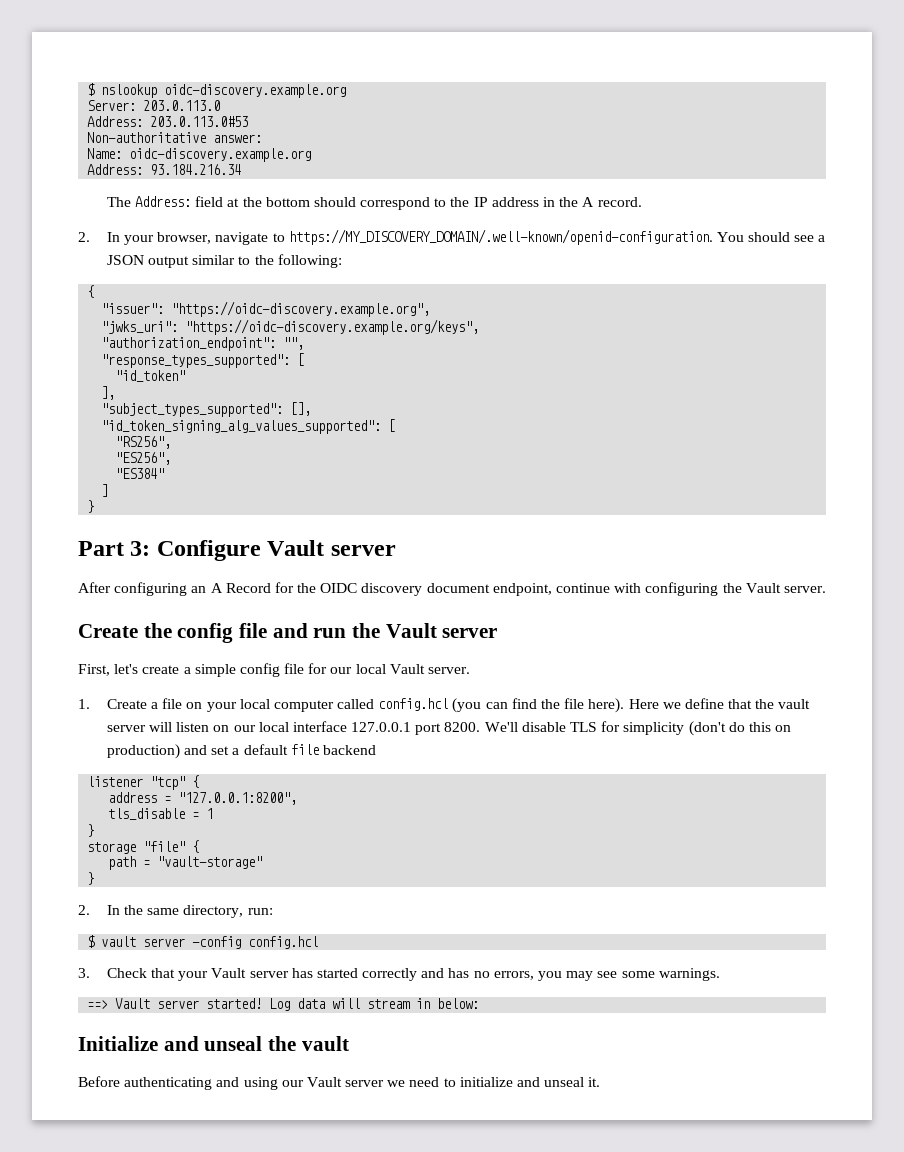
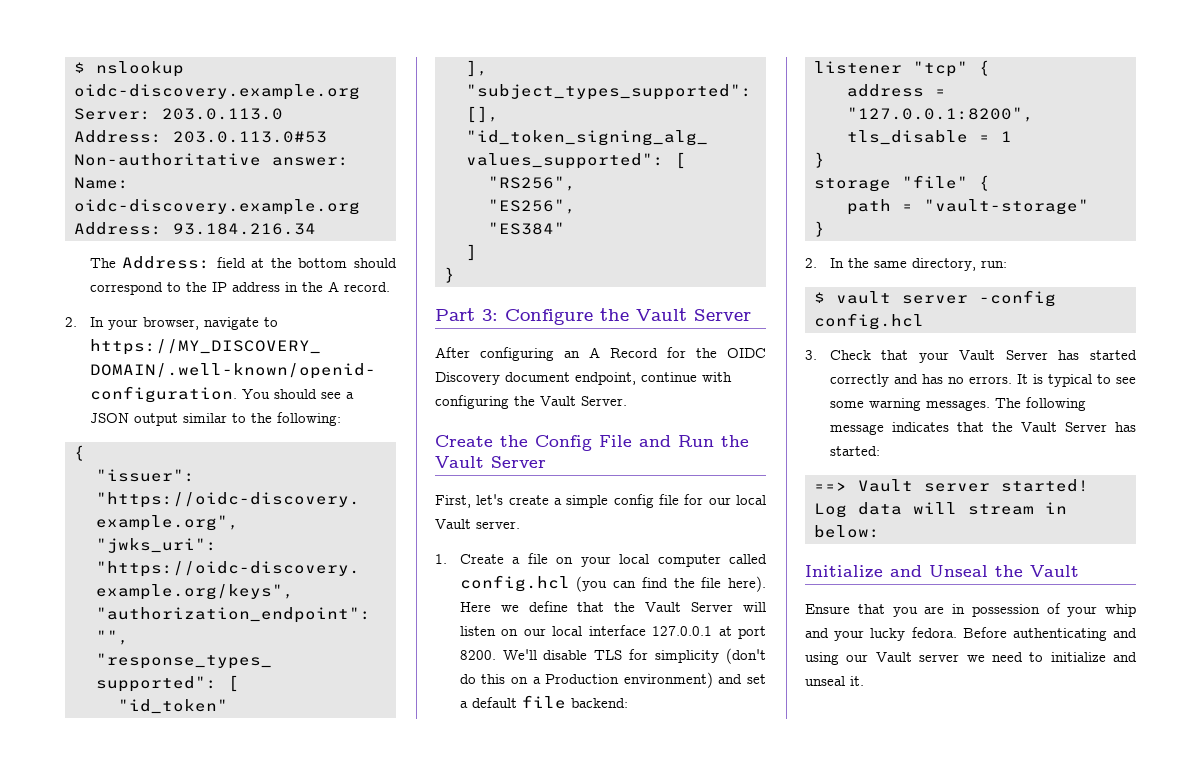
[267,540,396,556] Vault server -> [600,308,751,321] the Vault Server
[361,583,423,596] discovery -> [435,372,500,385] Discovery
[783,586,826,593] server. -> [581,396,627,406] Server.
[177,623,498,643] config file and run the Vault server -> [535,435,749,451] [435,456,546,468] Config File and Run the Vault Server
[778,699,811,709] [106,725,146,732] vault server -> [645,602,734,612] Vault Server
(412, 727) none -> [718,626,732,636] at
[106,744,180,759] production) -> [532,672,713,688] a Production environment)
[322,745,376,755] backend -> [570,698,628,708] backend:
[249,971,289,978] server -> [1005,350,1048,360] Server
[493,968,720,981] errors, you may see some warnings. -> [968,374,1136,387] [829,397,1086,411] [829,422,1136,435] [829,446,880,456] errors. It is typical to see some warning messages. The following message indicates that the Vault Server has started:
[204,1036,349,1051] unseal the vault // -> [929,565,1079,577] [805,603,1136,617] [805,627,957,641] Unseal the Vault // Ensure that you are in possession of your whip and your lucky fedora.

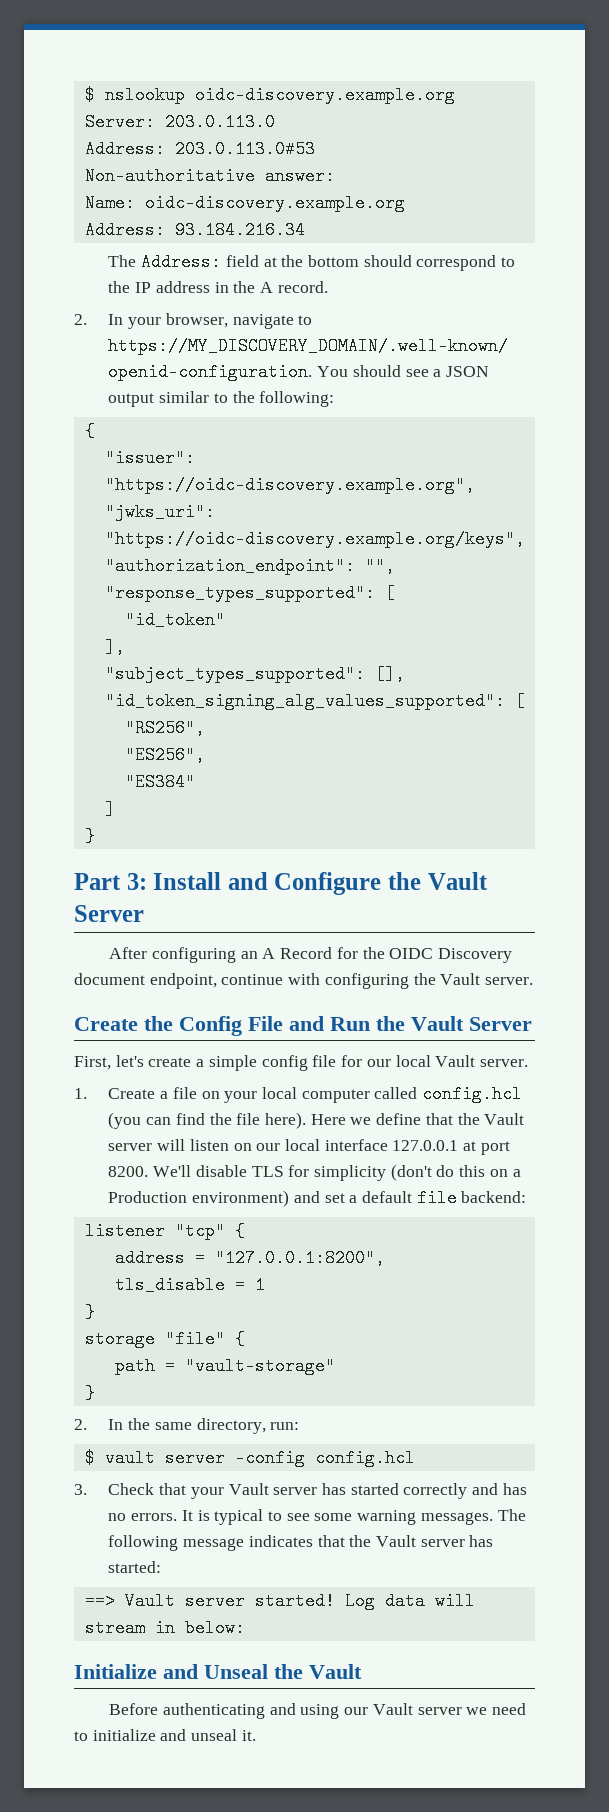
(498, 315) none -> [153,872,268,890] Install and
[581,396,627,406] Server. -> [485,977,534,985] server.
[691,602,734,612] Server -> [108,1143,153,1151] server
[1005,350,1048,360] Server -> [273,1487,318,1495] server
[1064,422,1107,432] Server -> [420,1539,465,1547] server
[805,603,1136,617] [805,627,957,641] Ensure that you are in possession of your whip and your lucky fedora. -> (362, 1671) none

